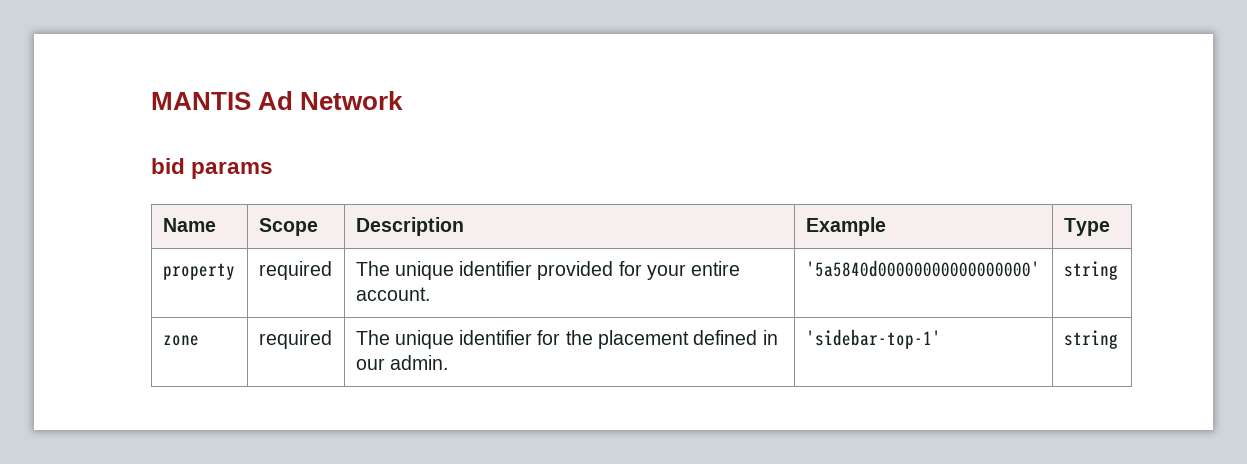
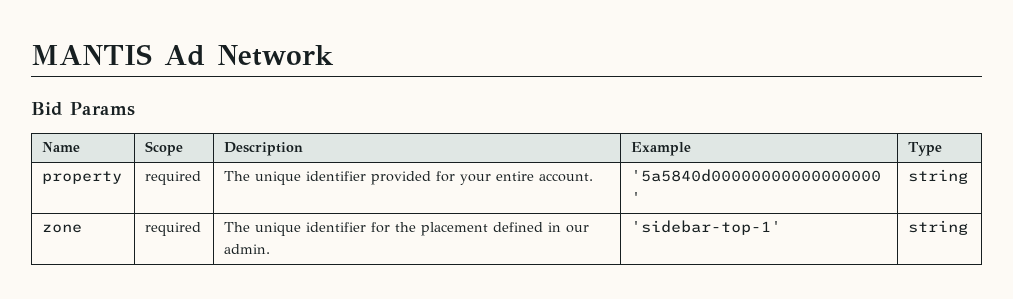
[151,158,274,179] bid params -> [31,102,135,116] Bid Params

